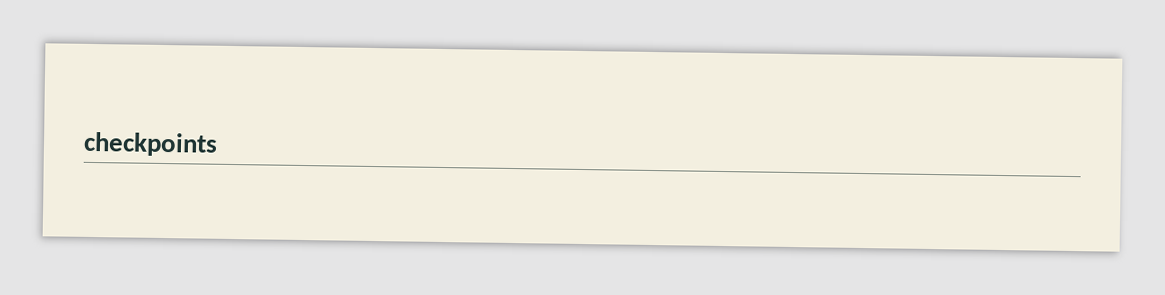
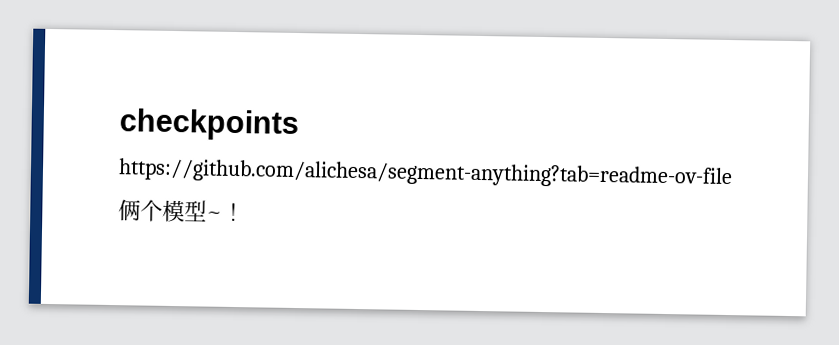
(218, 144) none -> [118,158,733,190] [118,199,245,223] // https://github.com/alichesa/segment-anything?tab=readme-ov-file // 俩个模型~！

